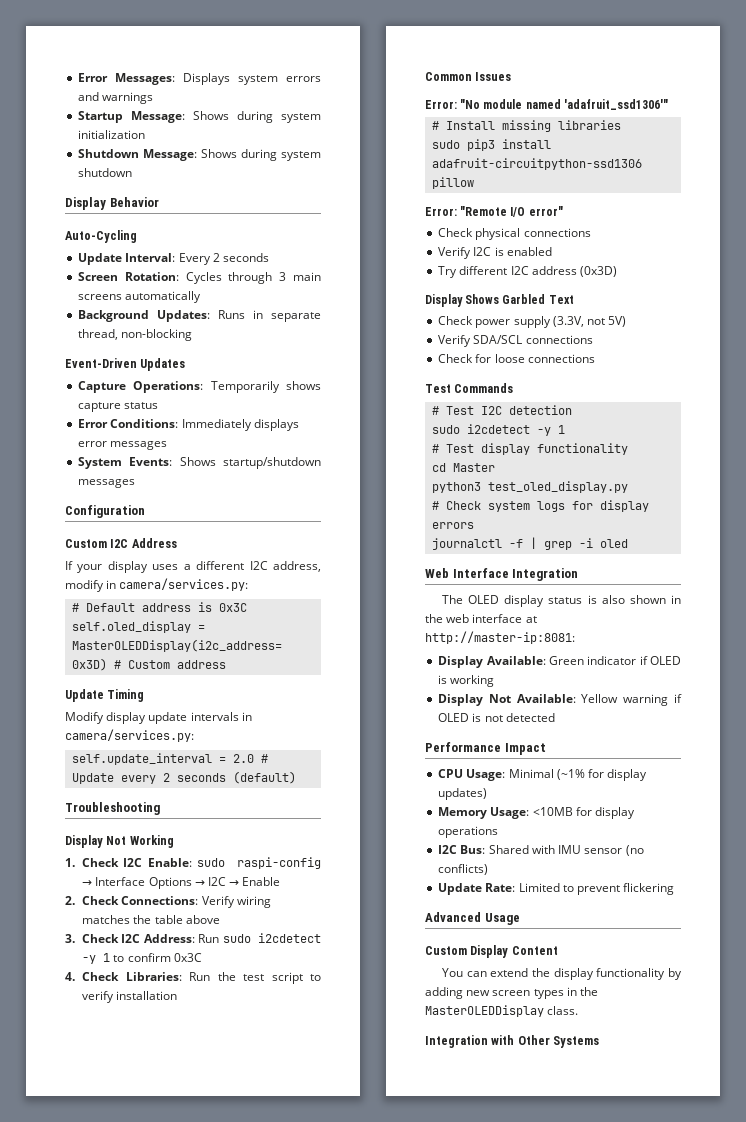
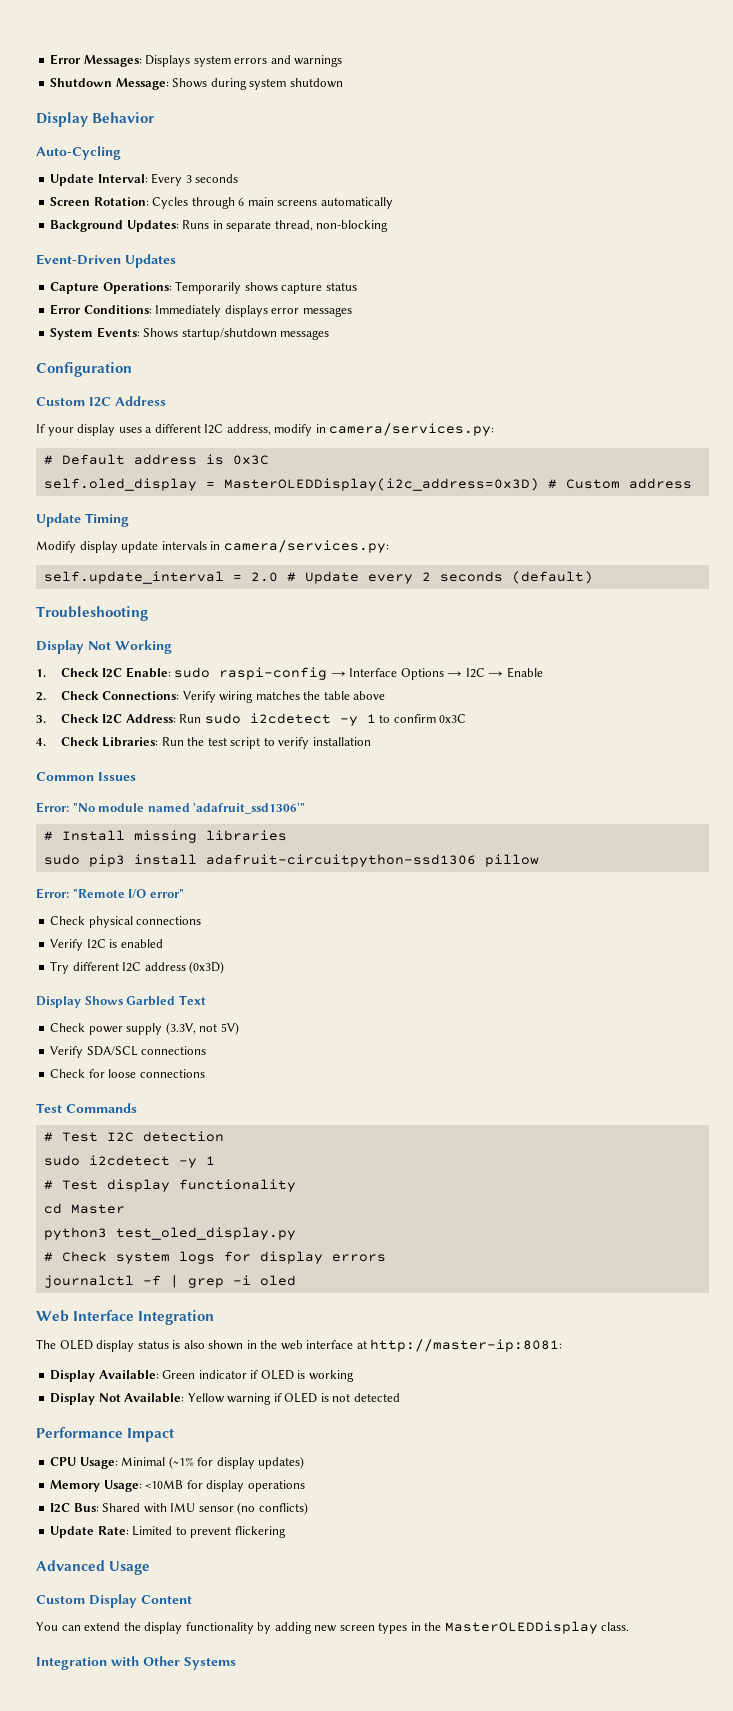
[78,111,321,123] [78,130,146,139] // Startup Message: Shows during system initialization -> (343, 61) none
[212,253,220,262] 2 -> [185,175,192,183] 3
[279,272,287,281] 3 -> [238,198,245,206] 6

